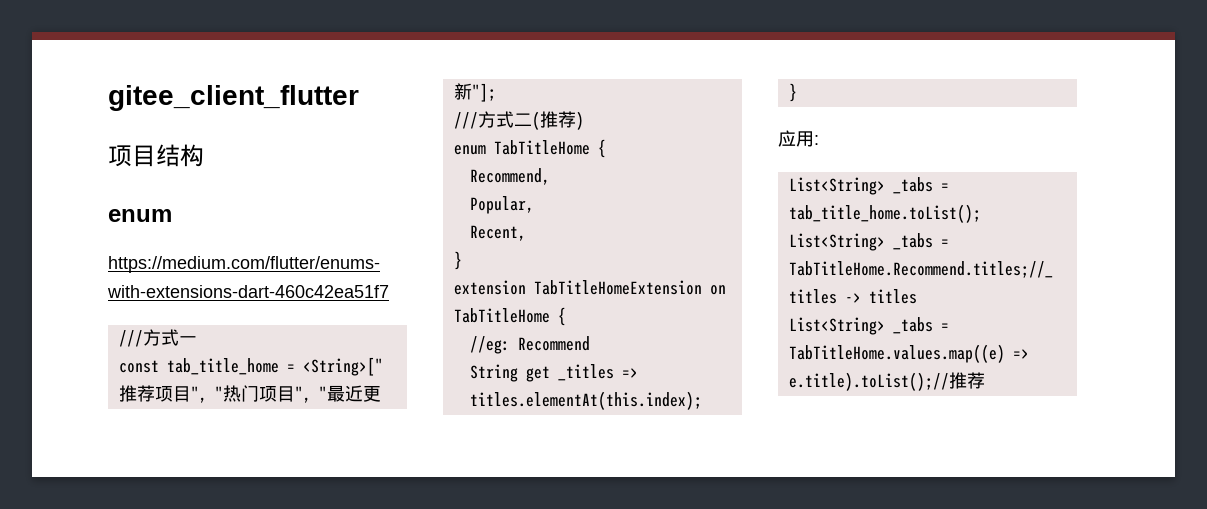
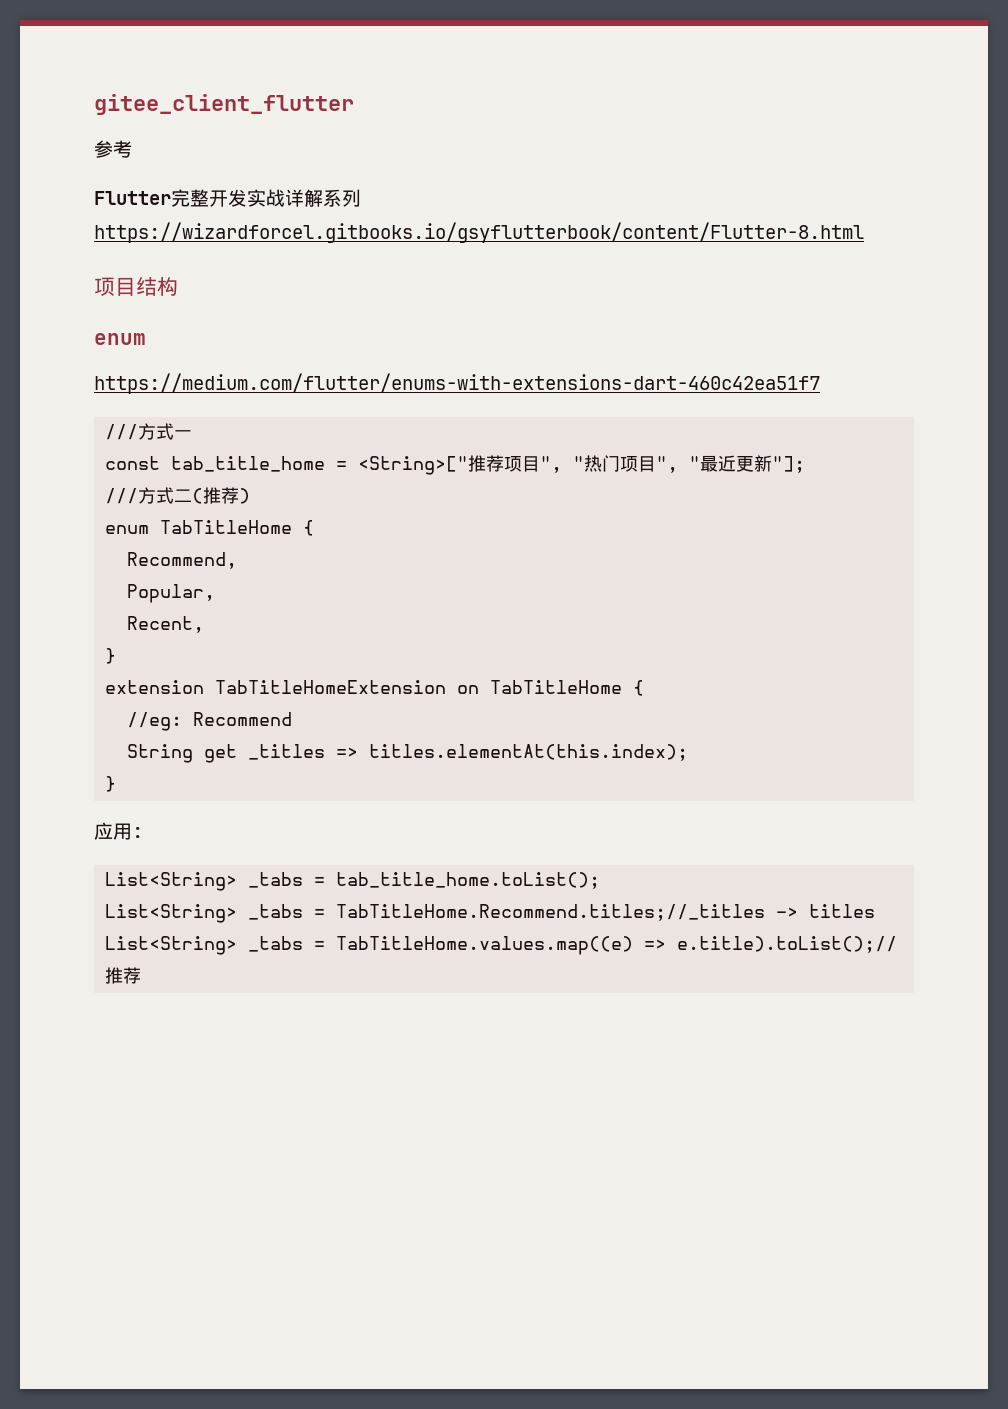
(359, 98) none -> [94,140,132,158] [94,189,361,207] [94,222,864,243] // 参考 // Flutter完整开发实战详解系列https://wizardforcel.gitbooks.io/gsyflutterbook/content/Flutter-8.html

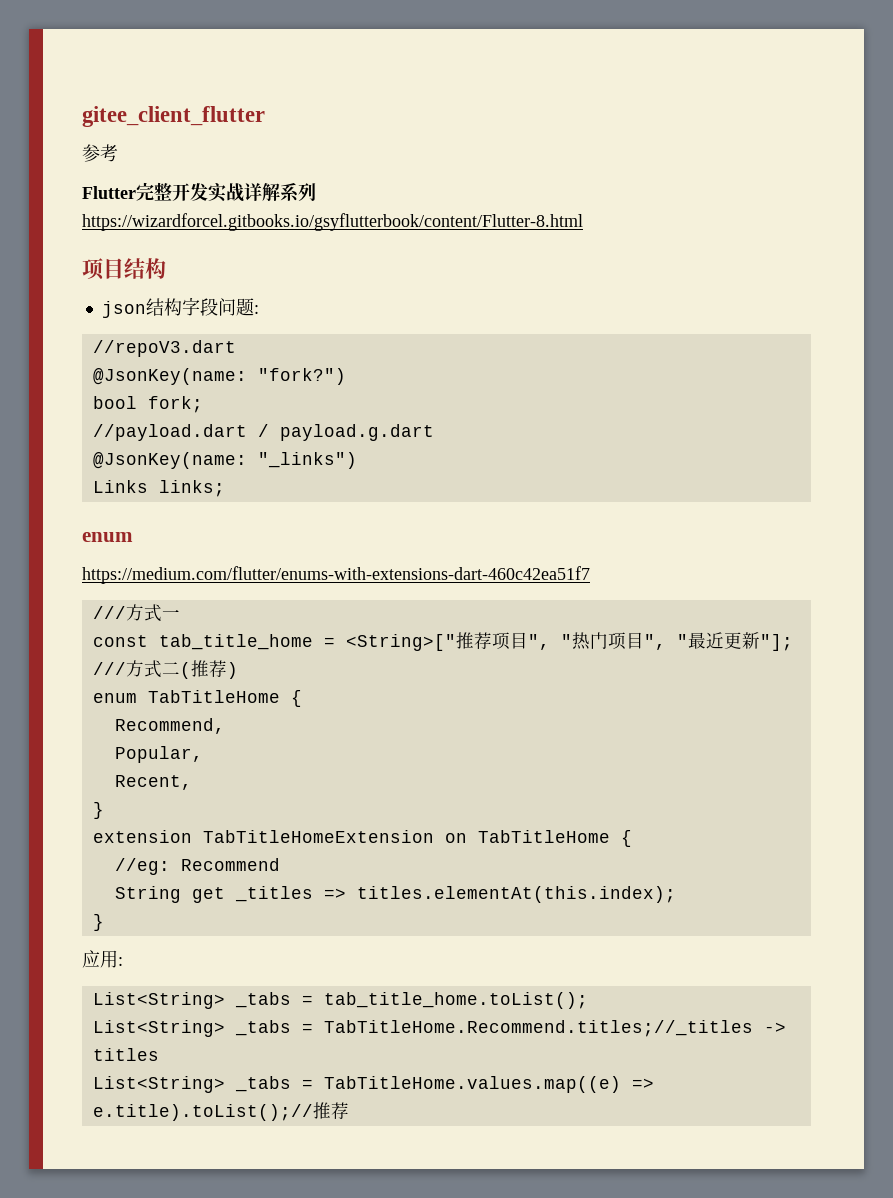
(178, 286) none -> [101,297,259,318] [92,340,236,357] [92,368,346,385] [92,396,203,413] [92,424,434,441] [92,452,357,469] [92,480,225,497] // json结构字段问题: // //repoV3.dart // @JsonKey(name: "fork?") // bool fork; // //payload.dart / payload.g.dart // @JsonKey(name: "_links") // Links links;

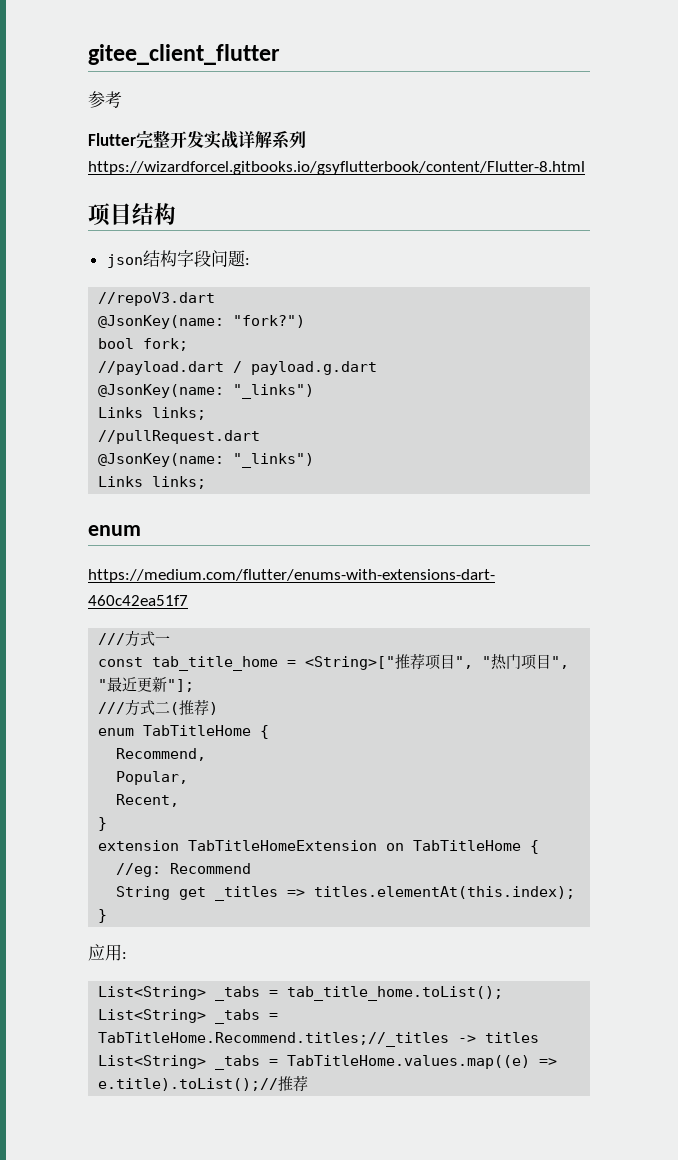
(225, 488) none -> [98,430,261,444] [98,453,315,468] [98,476,207,489] // //pullRequest.dart // @JsonKey(name: "_links") // Links links;

